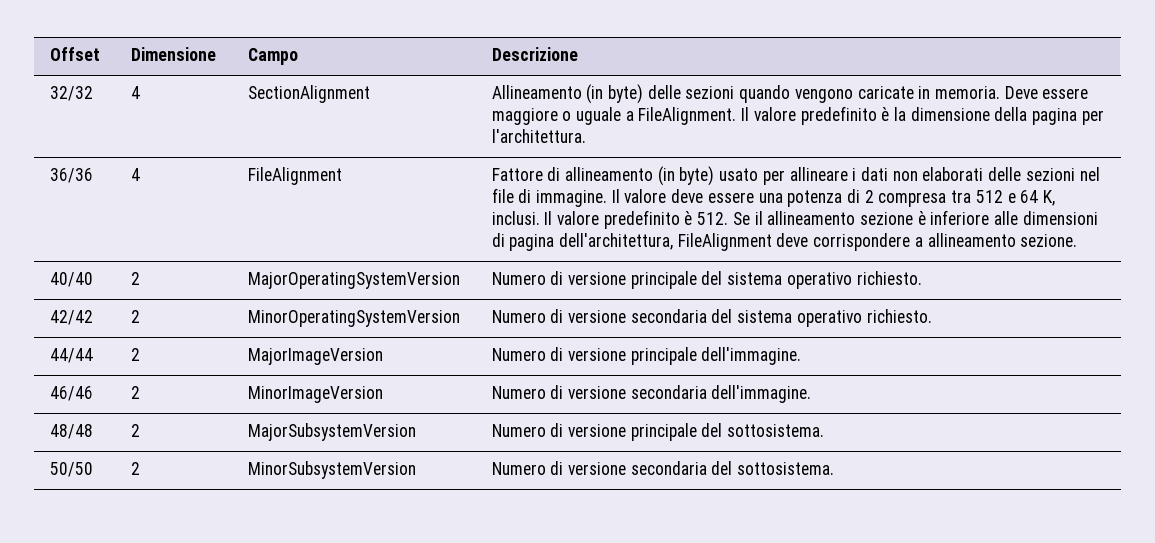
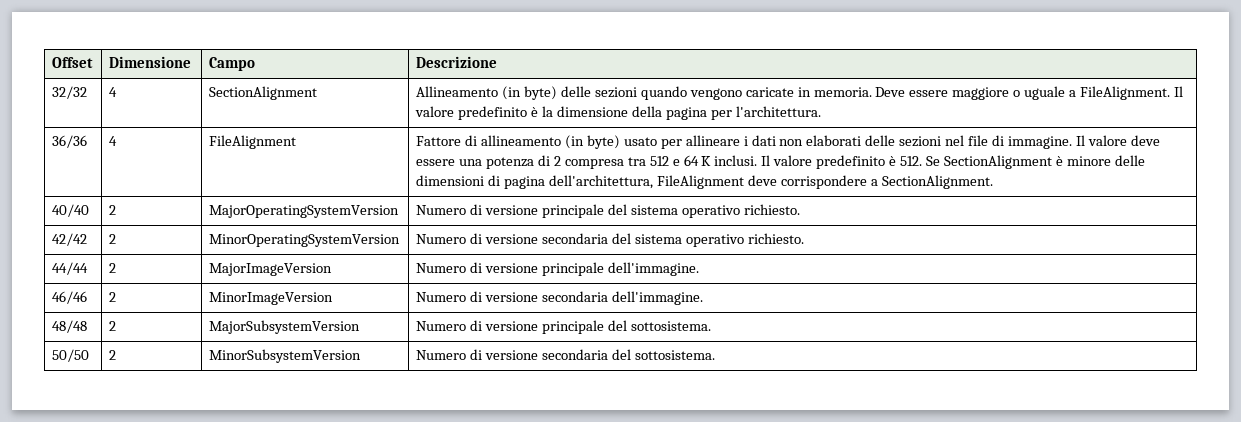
[1043,190,1056,206] K, -> [701,156,712,166] K
[754,210,1019,225] il allineamento sezione è inferiore alle -> [943,155,1145,169] SectionAlignment è minore delle
[927,233,1078,247] allineamento sezione. -> [881,175,993,189] SectionAlignment.

